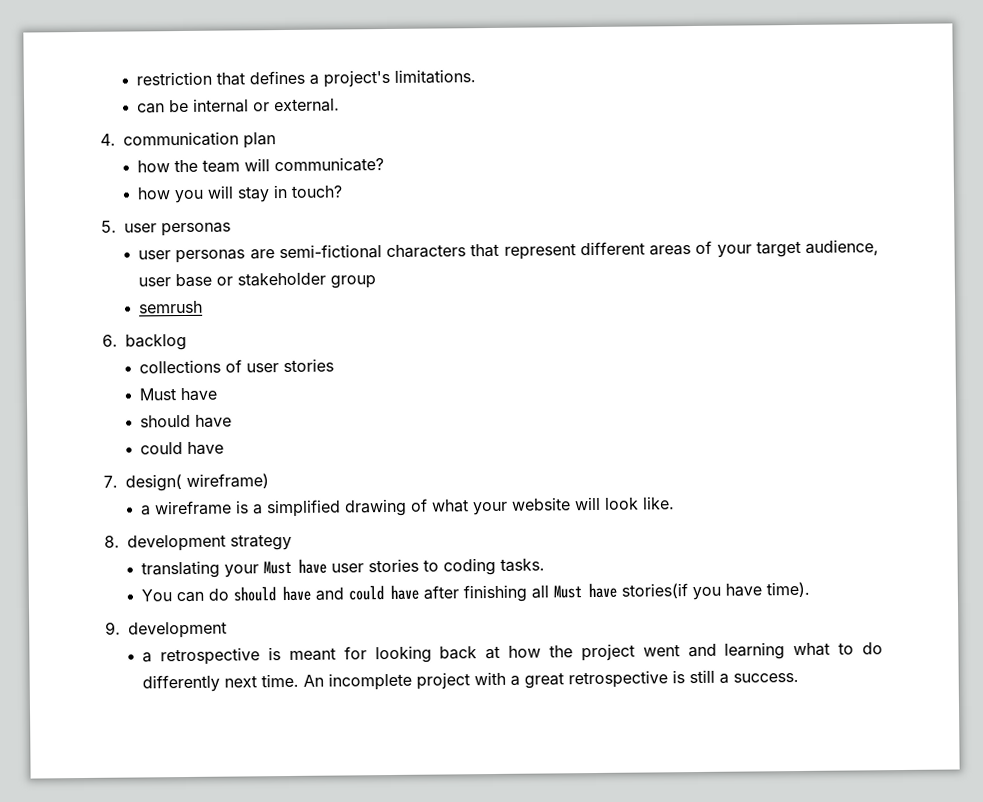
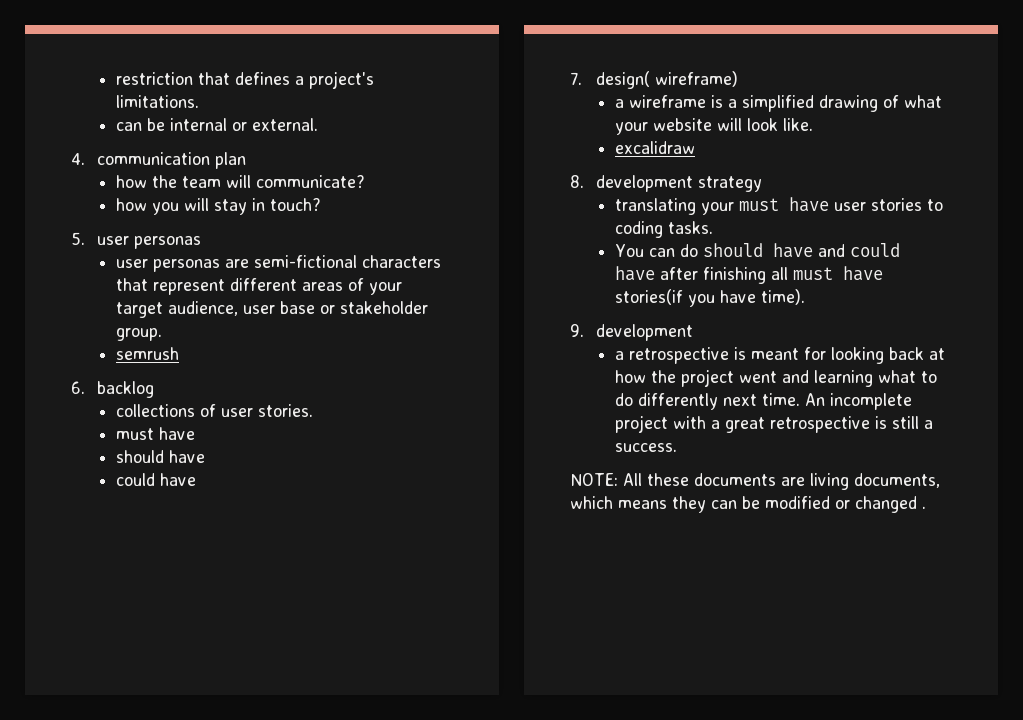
[330,275,377,289] group -> [116,328,163,341] group.
[283,358,335,373] [139,388,177,401] stories // Must -> [258,404,314,417] [116,428,155,440] stories. // must
(676, 503) none -> [615,141,696,154] // excalidraw
[263,560,293,575] Must -> [739,198,780,211] must
[553,585,583,599] Must -> [793,267,834,280] must
(800, 678) none -> [570,473,940,490] [570,496,926,513] // NOTE: All these documents are living documents, which means they can be modified or changed .

